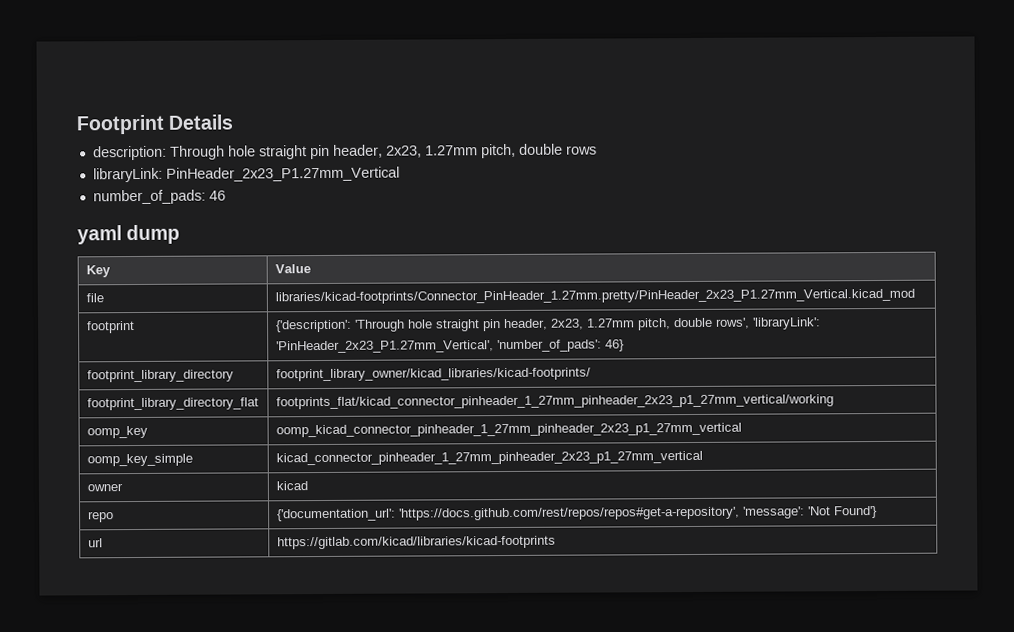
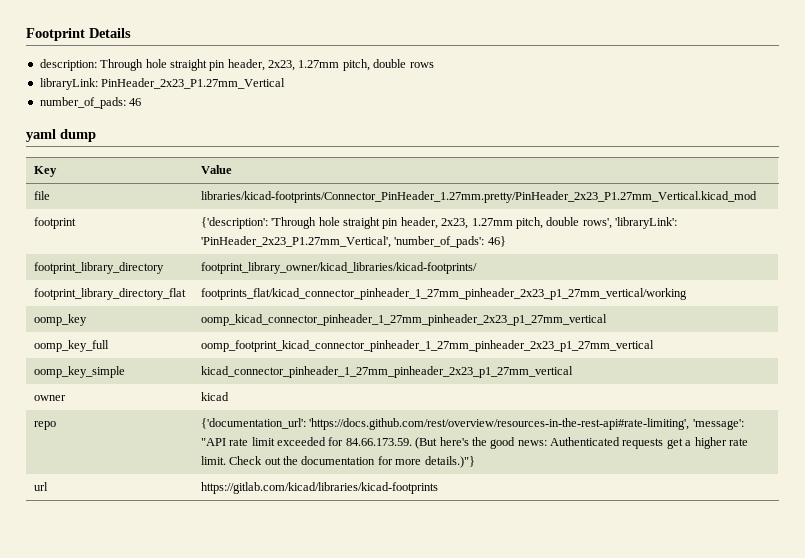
(742, 430) none -> [33,340,109,352] [200,340,654,352] // oomp_key_full | oomp_footprint_kicad_connector_pinheader_1_27mm_pinheader_2x23_p1_27mm_vertical
[398,506,878,521] 'https://docs.github.com/rest/repos/repos#get-a-repository', 'message': 'Not Found'} -> [309,418,744,430] [200,437,748,449] [200,456,475,468] 'https://docs.github.com/rest/overview/resources-in-the-rest-api#rate-limiting', 'message': "API rate limit exceeded for 84.66.173.59. (But here's the good news: Authenticated requests get a higher rate limit. Check out the documentation for more details.)"}

